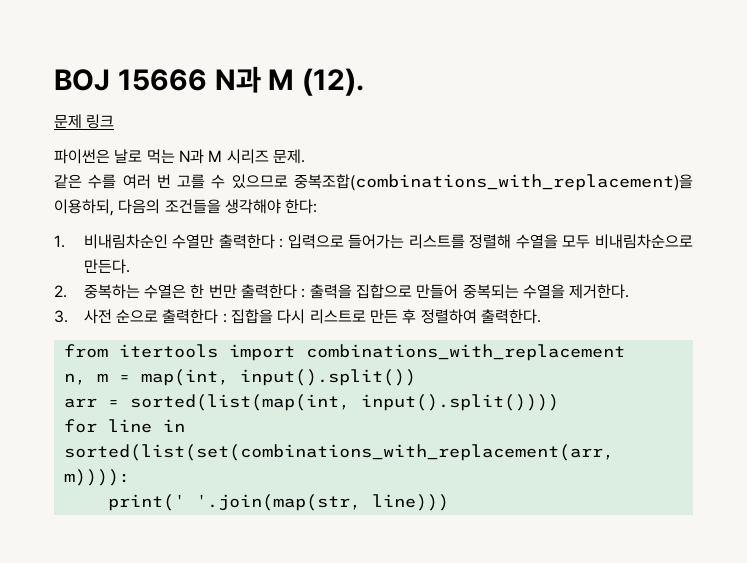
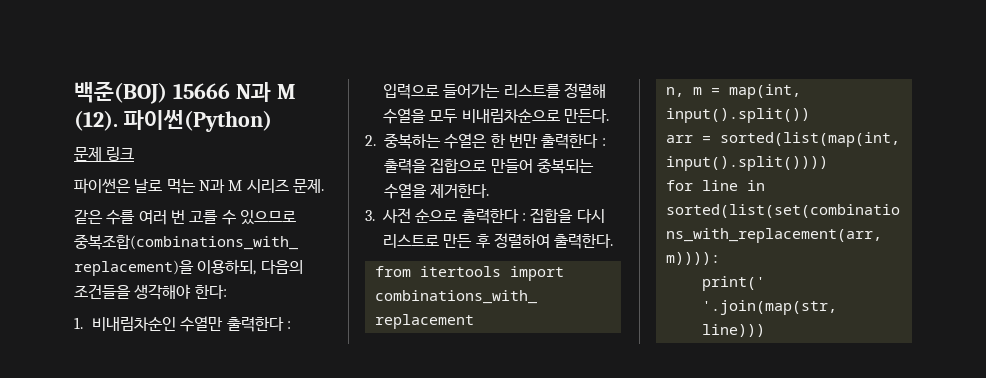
[54,69,110,91] BOJ -> [74,81,167,104] 백준(BOJ)
(365, 82) none -> [123,110,272,132] 파이썬(Python)

